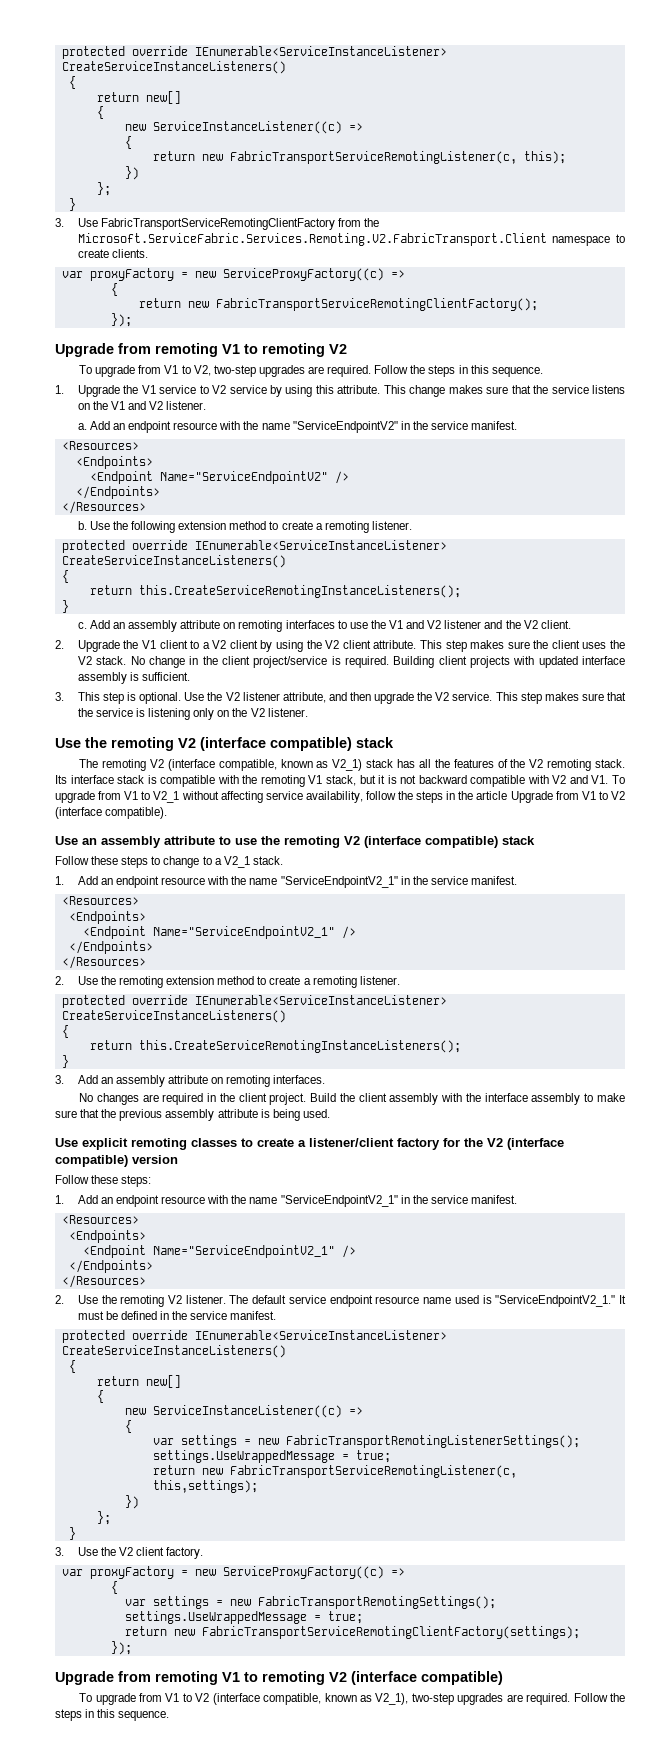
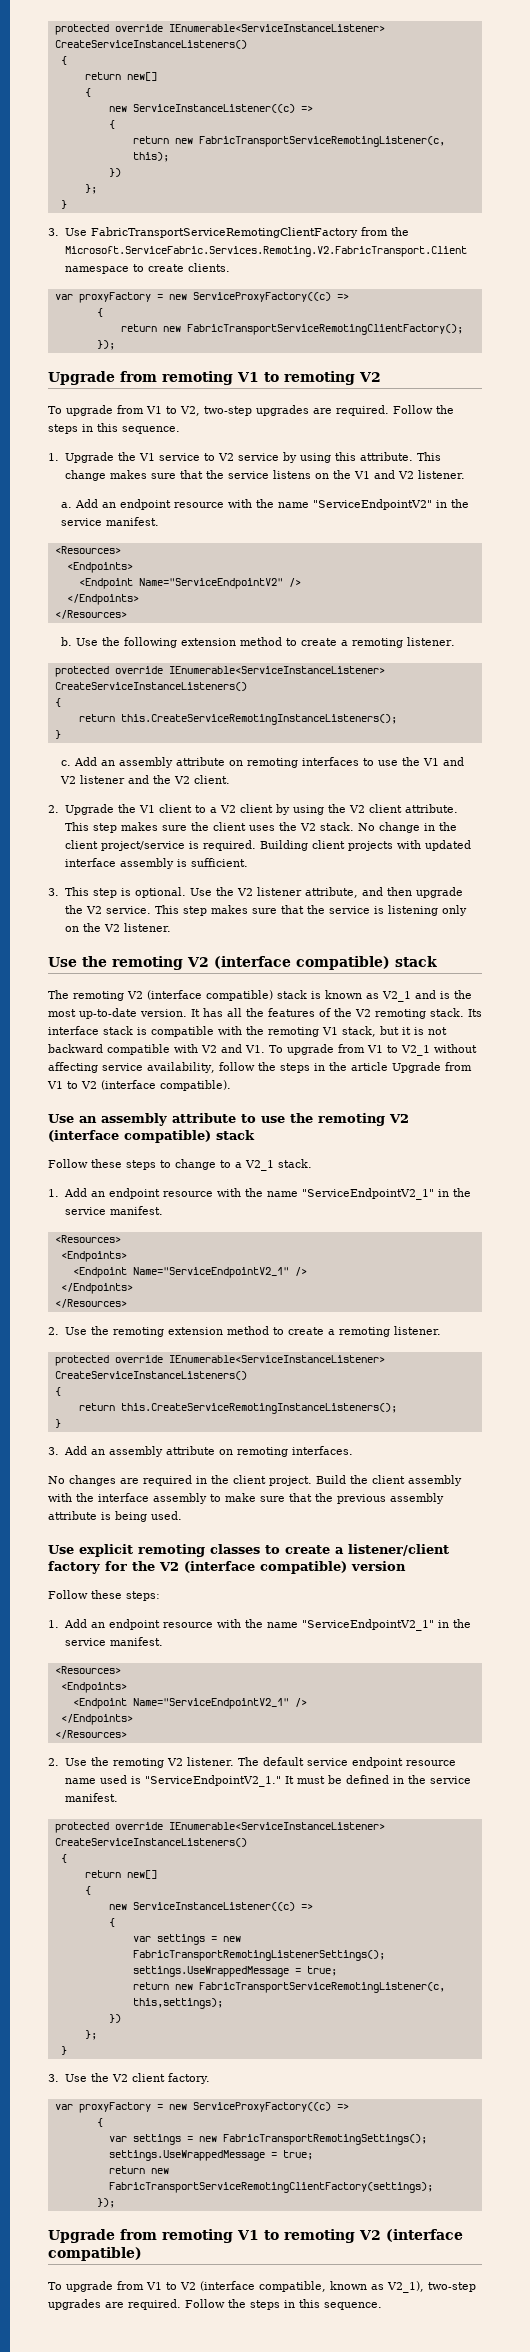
[218,759,394,771] compatible, known as V2_1) stack -> [206,990,472,1002] [48,1008,200,1019] compatible) stack is known as V2_1 and is the most up-to-date version. It

